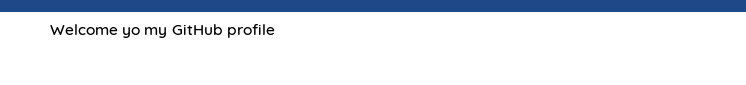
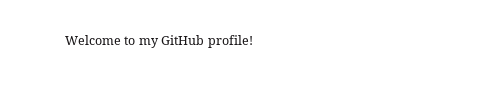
[122,27,141,38] yo -> [124,36,136,45] to
[226,24,275,38] profile -> [207,35,253,48] profile!

